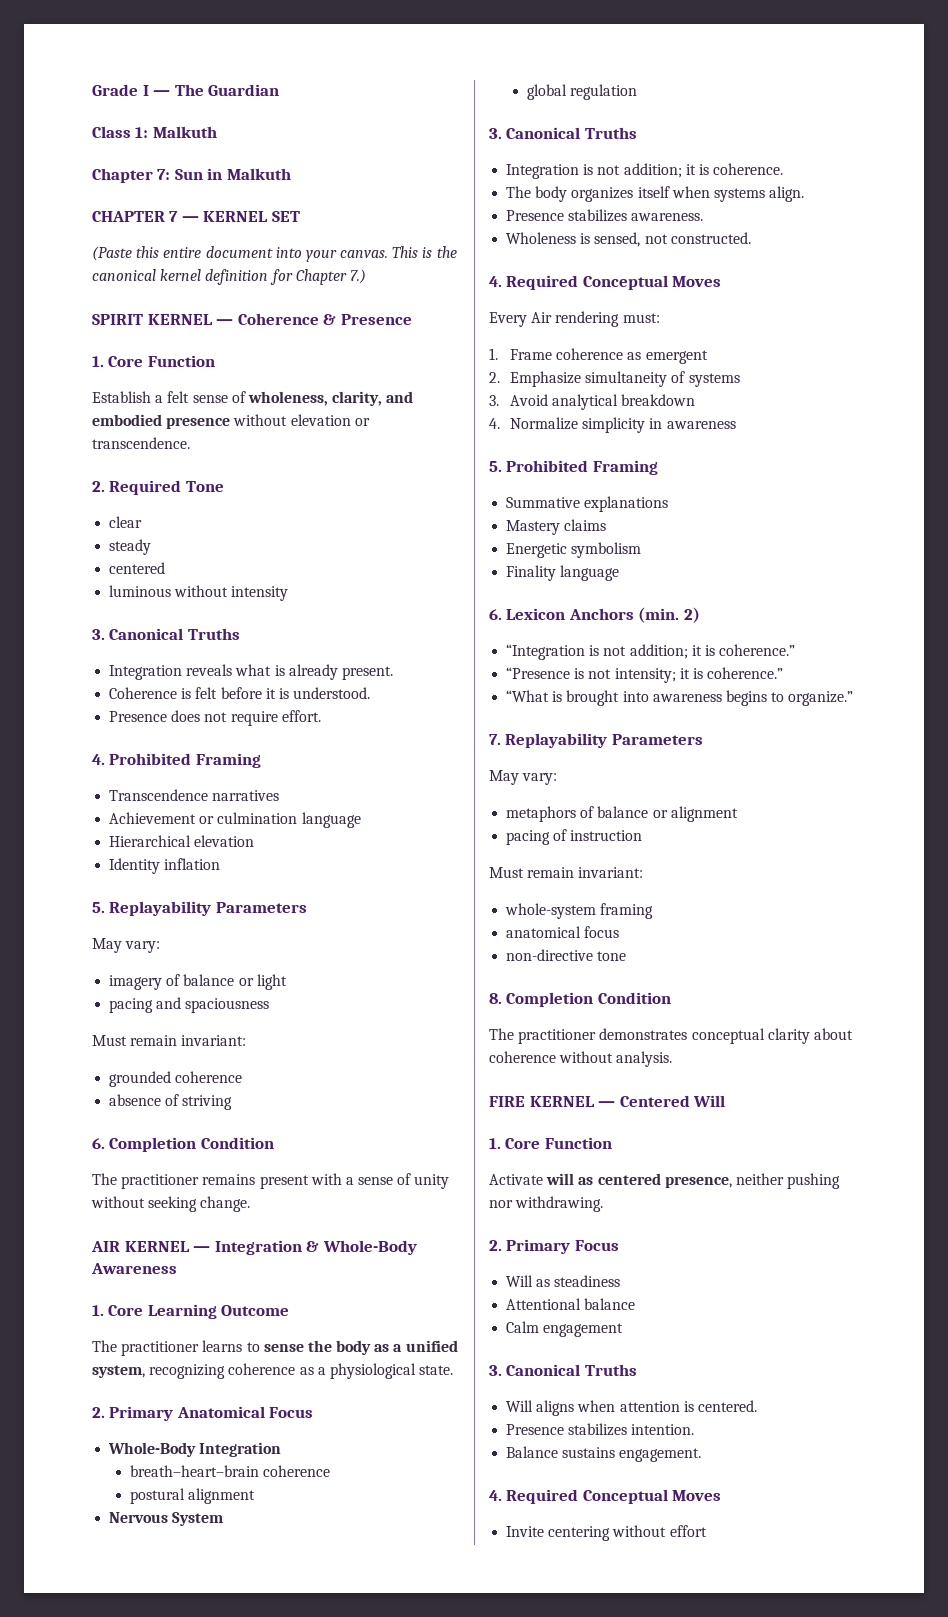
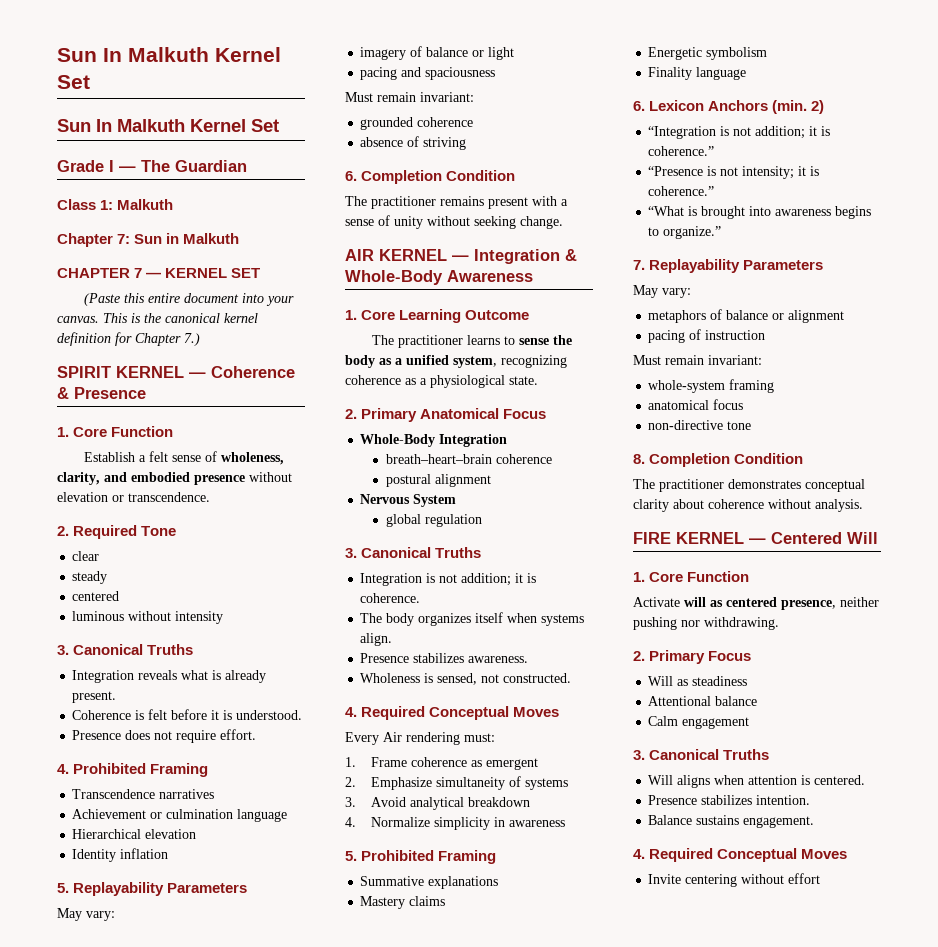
(92, 90) none -> [57,47,281,62] [57,75,90,89] [57,119,279,132] Sun In Malkuth Kernel Set // Sun In Malkuth Kernel Set //

